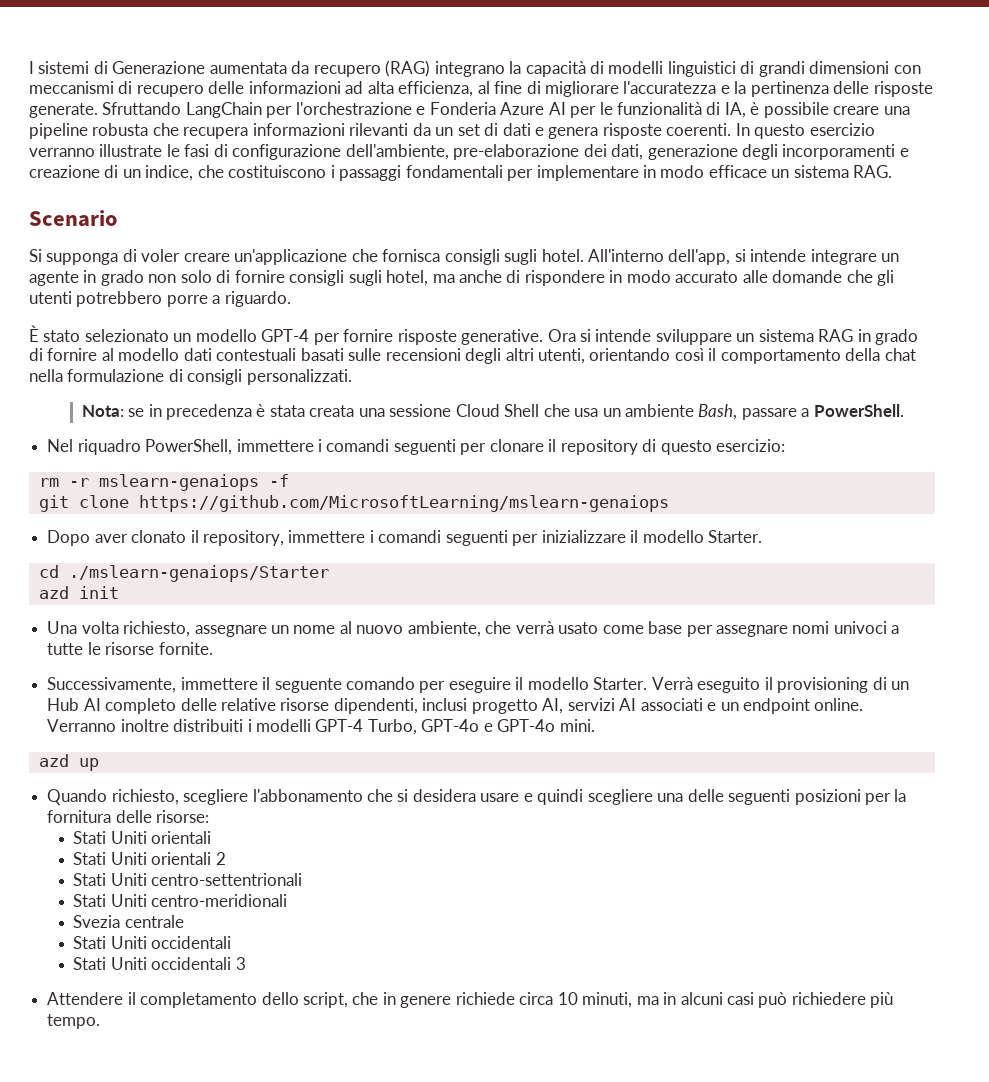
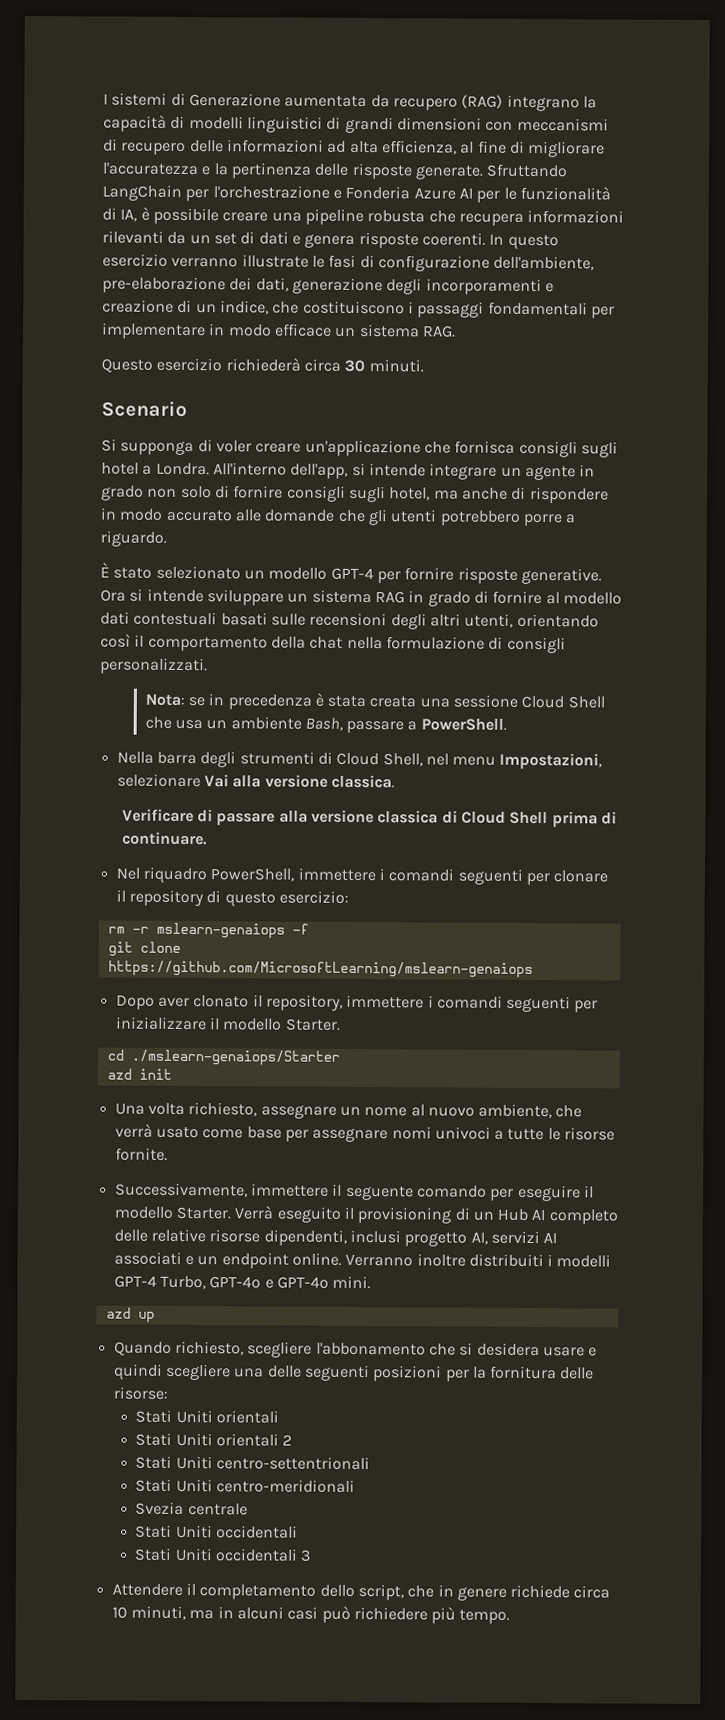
(893, 171) none -> [101,357,424,373] // Questo esercizio richiederà circa 30 minuti.
[541,249,584,262] hotel. -> [101,462,210,476] hotel a Londra.
(904, 410) none -> [116,751,603,770] [116,773,395,789] [121,808,617,828] [121,831,208,846] // Nella barra degli strumenti di Cloud Shell, nel menu Impostazioni, selezionare Vai alla versione classica. // Verificare di passare alla versione classica di Cloud Shell prima di continuare.

